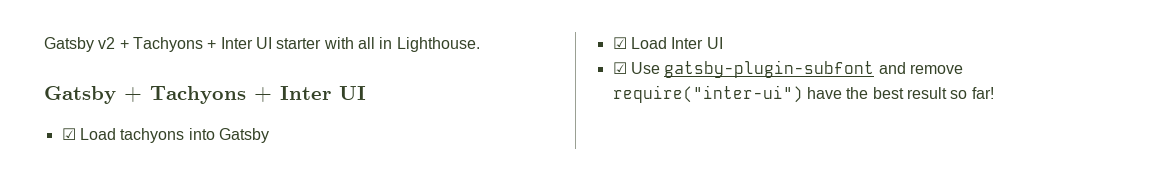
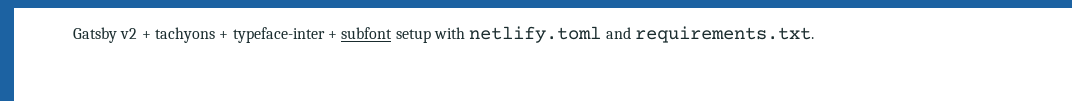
[132,37,480,52] [44,86,366,104] [61,128,269,143] [612,37,723,49] [612,60,963,78] [612,85,994,103] Tachyons + Inter UI starter with all in Lighthouse. // Gatsby + Tachyons + Inter UI // ☑ Load tachyons into Gatsby // ☑ Load Inter UI // ☑ Use gatsby-plugin-subfont and remove require("inter-ui") have the best result so far! -> [154,26,814,43] tachyons + typeface-inter + subfont setup with netlify.toml and requirements.txt.

